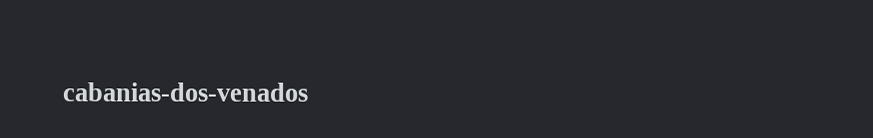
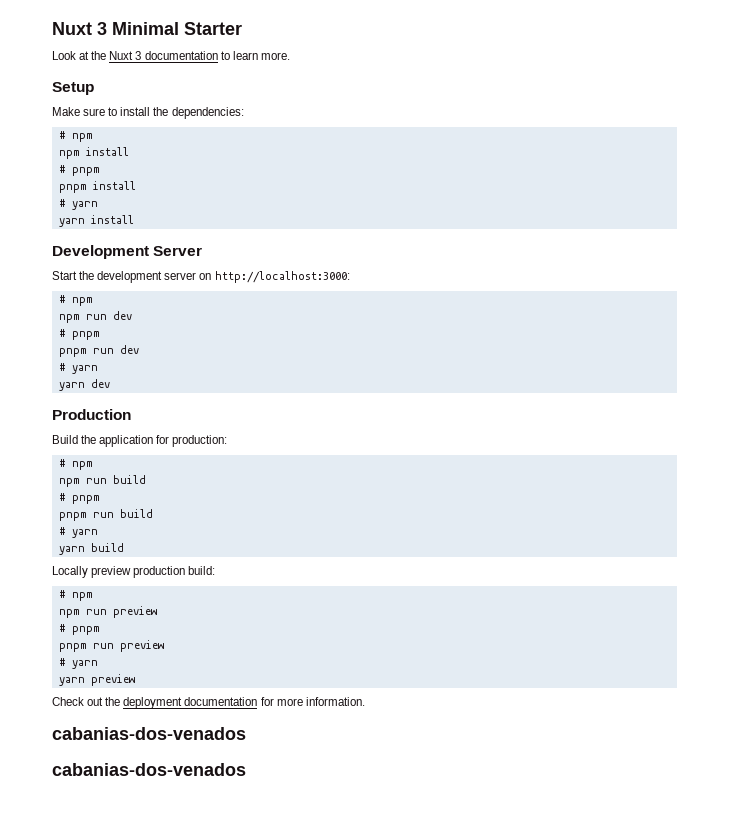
[62,82,308,102] cabanias-dos-venados -> [52,22,242,35] [52,51,290,60] [52,82,94,95] [52,107,244,119] [58,131,93,142] [58,147,129,159] [58,165,100,176] [58,181,136,193] [58,199,98,210] [58,215,134,227] [52,245,203,259] [52,271,350,283] [58,295,93,306] [58,311,132,323] [58,329,100,340] [58,345,139,357] [58,363,98,374] [58,379,110,391] [52,409,131,420] [52,435,228,447] [58,459,93,470] [58,475,146,487] [58,493,100,504] [58,509,153,521] [58,527,98,538] [58,543,124,555] [52,566,216,578] [58,590,93,601] [58,606,157,618] [58,624,100,635] [58,640,164,652] [58,658,98,669] [58,674,135,686] [52,697,365,709] [52,727,246,740] [52,763,246,776] Nuxt 3 Minimal Starter // Look at the Nuxt 3 documentation to learn more. // Setup // Make sure to install the dependencies: // # npm // npm install // # pnpm // pnpm install // # yarn // yarn install // Development Server // Start the development server on http://localhost:3000: // # npm // npm run dev // # pnpm // pnpm run dev // # yarn // yarn dev // Production // Build the application for production: // # npm // npm run build // # pnpm // pnpm run build // # yarn // yarn build // Locally preview production build: // # npm // npm run preview // # pnpm // pnpm run preview // # yarn // yarn preview // Check out the deployment documentation for more information. // cabanias-dos-venados // cabanias-dos-venados

